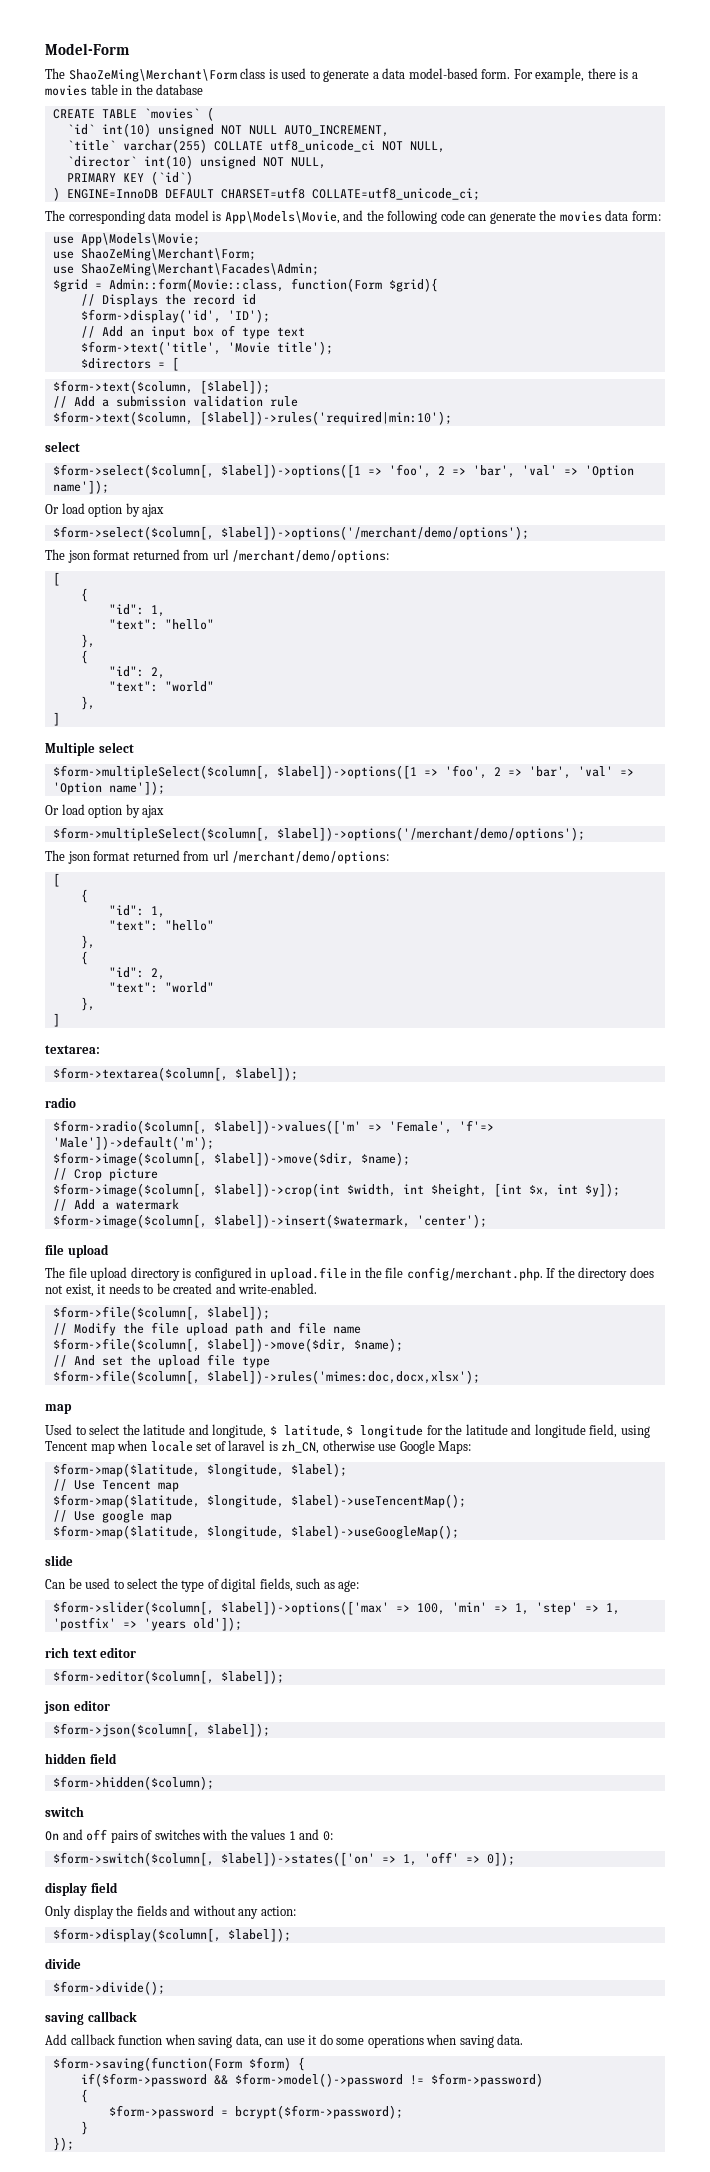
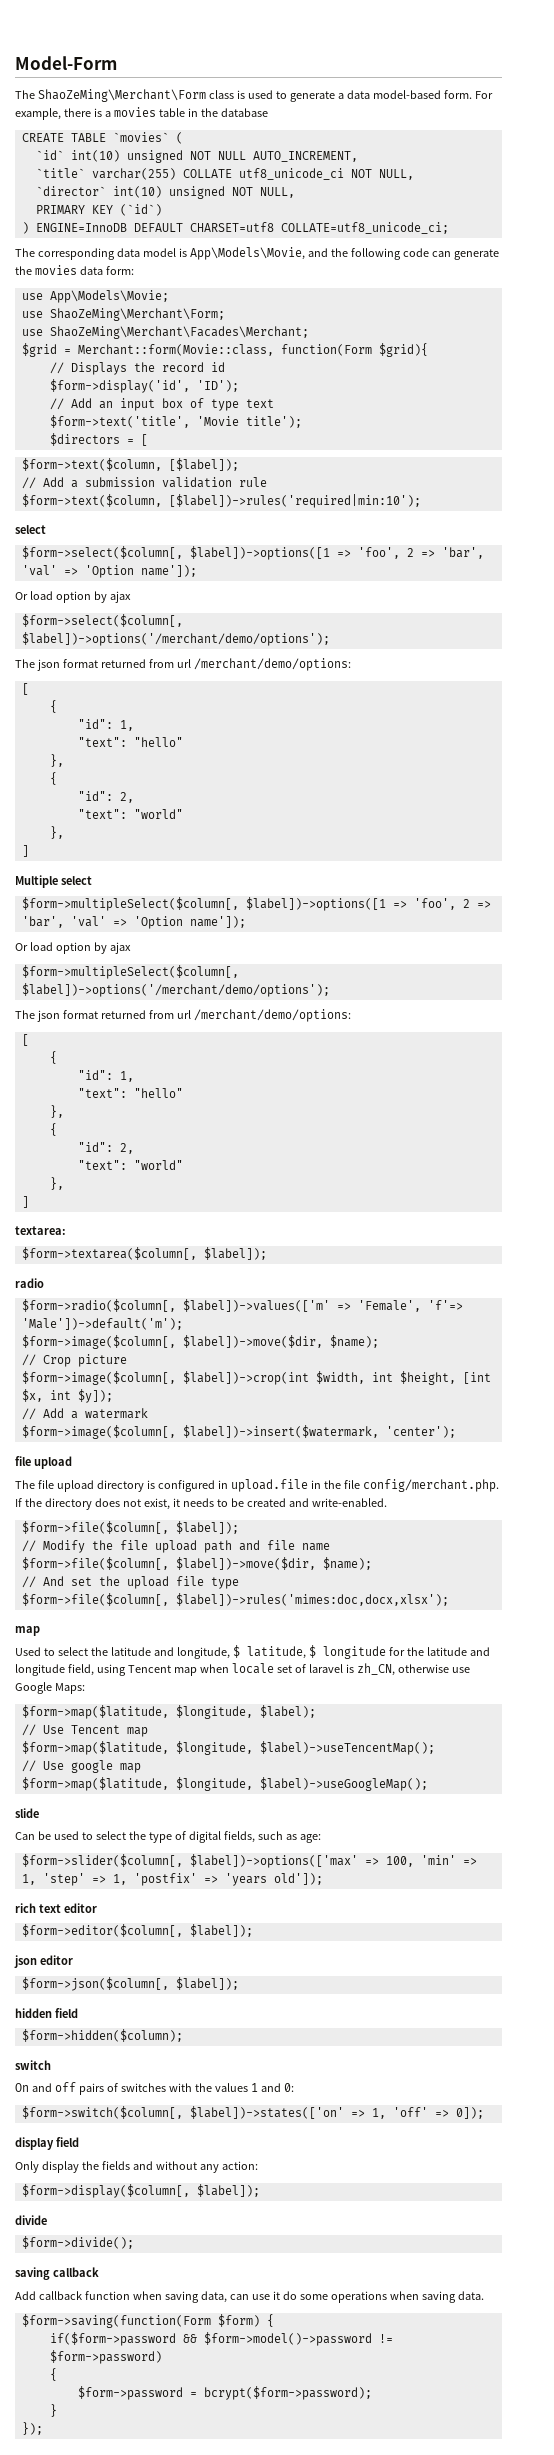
[80,263,319,276] ShaoZeMing\Merchant\Facades\Admin; -> [49,326,309,339] ShaoZeMing\Merchant\Facades\Merchant;
[108,278,284,292] Admin::form(Movie::class, -> [77,344,274,356] Merchant::form(Movie::class,

